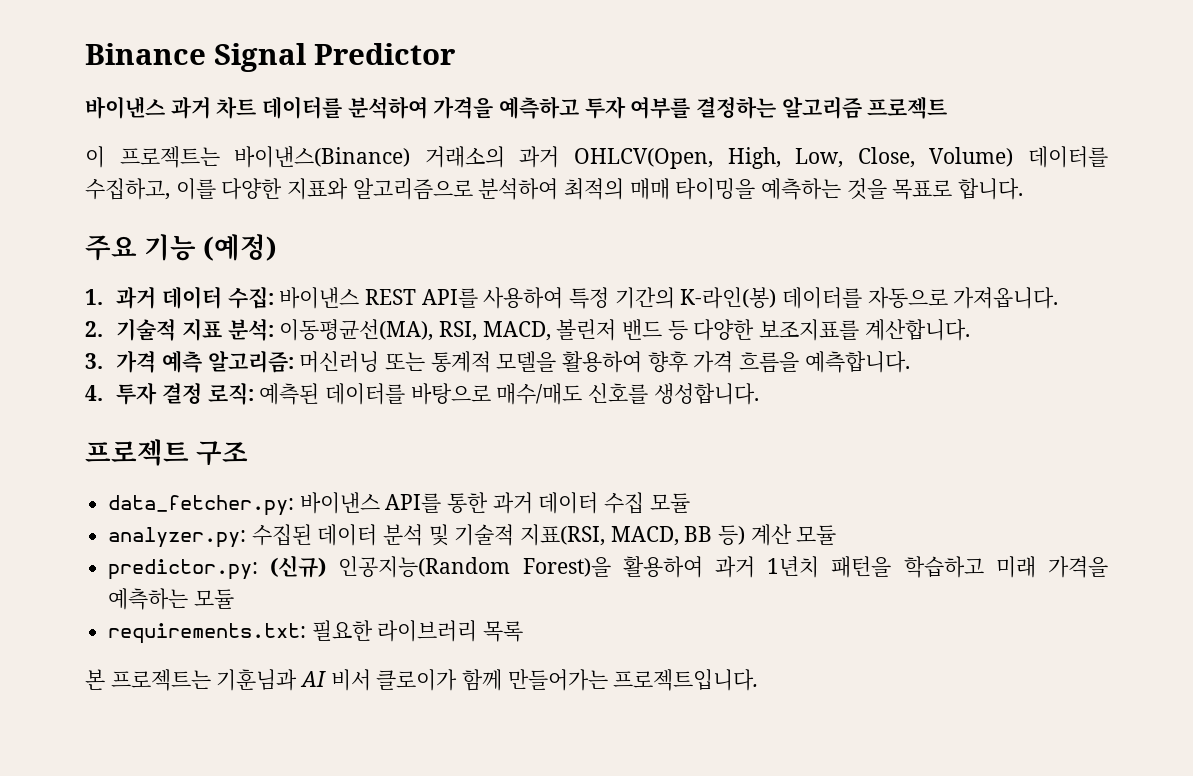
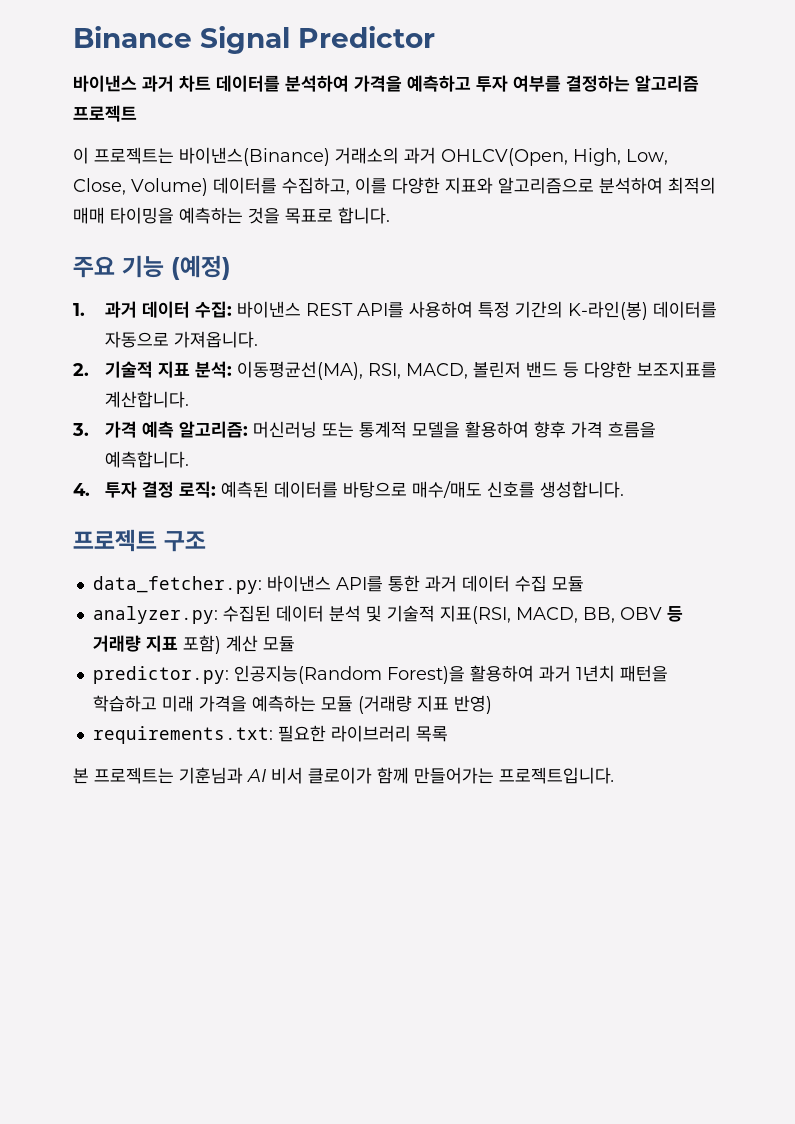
[684,525,746,546] BB 등) -> [582,606,683,623] [92,635,221,654] BB, OBV 등 거래량 지표 포함)
[270,555,327,578] (신규) -> (229, 675) none
(234, 599) none -> [357,695,492,714] (거래량 지표 반영)

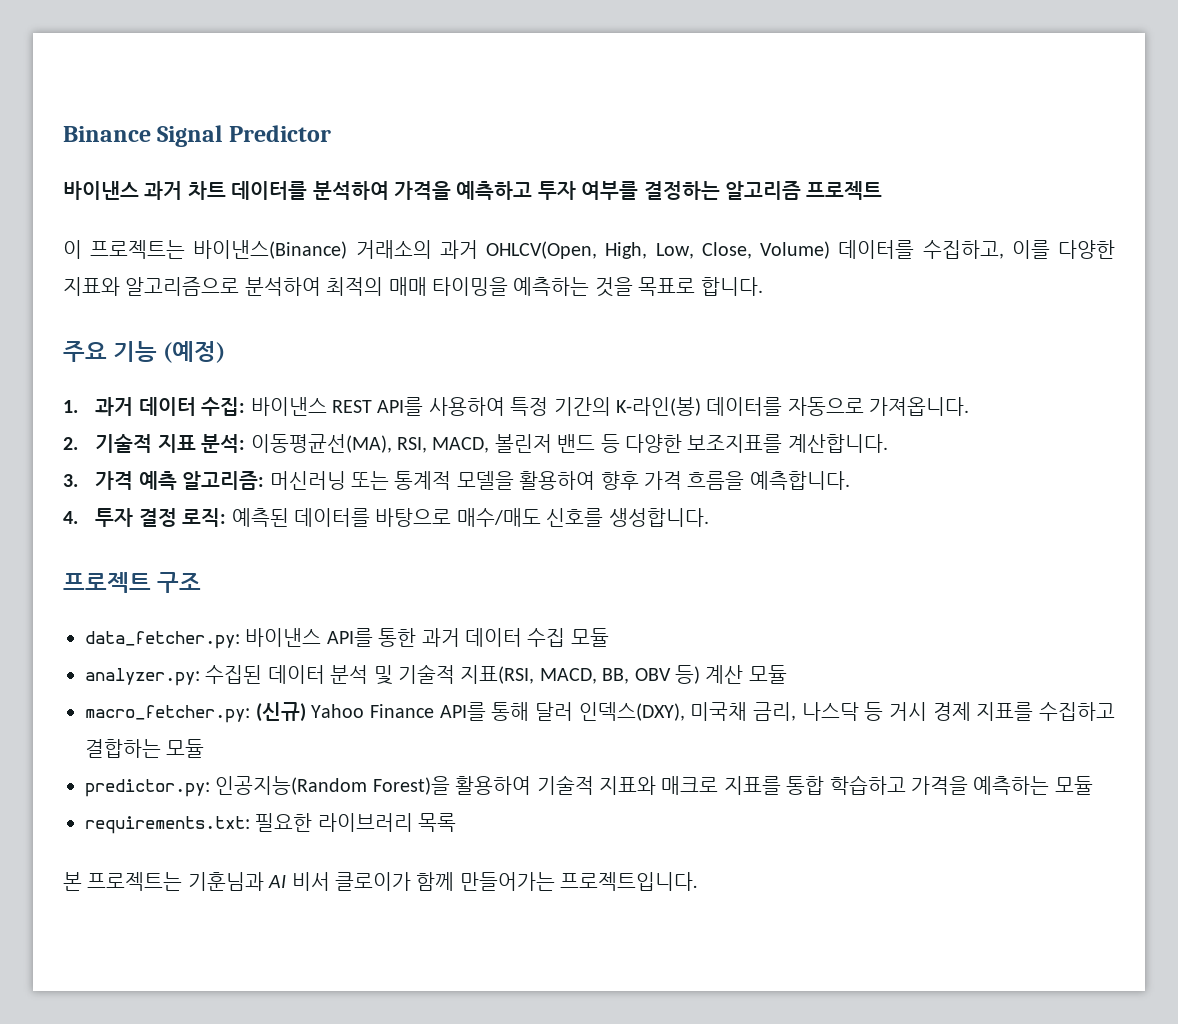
[666,606,683,622] [92,635,258,654] 등 거래량 지표 포함) 계산 -> [674,665,787,684] [85,702,1115,723] [85,739,161,758] 등) 계산 모듈 // macro_fetcher.py: (신규) Yahoo Finance API를 통해 달러 인덱스(DXY), 미국채 금리, 나스닥 등 거시 경제 지표를 수집하고 결합하는
[538,665,668,682] [92,695,194,712] 과거 1년치 패턴을 학습하고 미래 -> [536,775,906,795] 기술적 지표와 매크로 지표를 통합 학습하고
[357,695,492,714] (거래량 지표 반영) -> (1093, 785) none

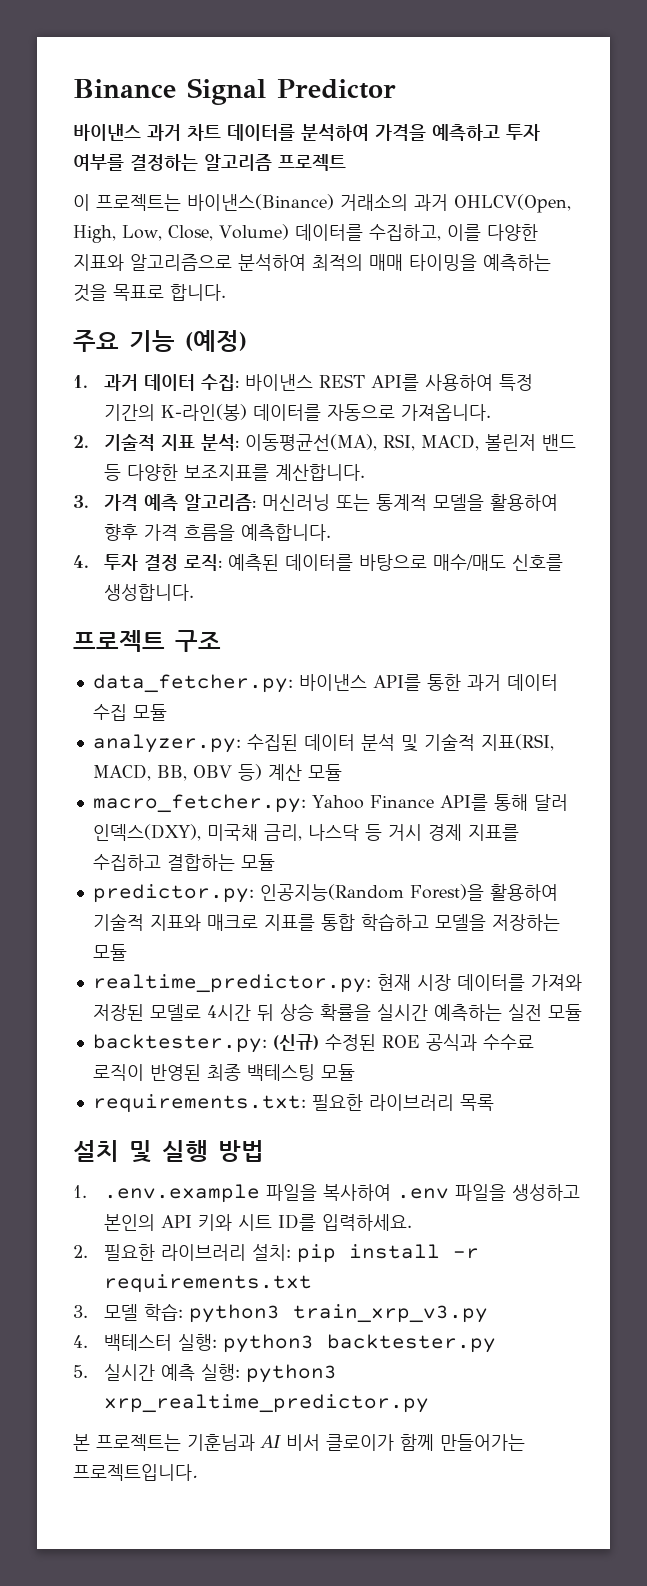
[255,702,306,722] (신규) -> (306, 803) none
[910,776,1050,795] 가격을 예측하는 -> [434,914,560,931] [92,944,127,961] [92,974,582,993] [92,1003,582,1021] [92,1034,534,1053] [92,1064,315,1081] 모델을 저장하는 모듈 // realtime_predictor.py: 현재 시장 데이터를 가져와 저장된 모델로 4시간 뒤 상승 확률을 실시간 예측하는 실전 모듈 // backtester.py: (신규) 수정된 ROE 공식과 수수료 로직이 반영된 최종 백테스팅
(457, 822) none -> [73,1140,264,1163] [73,1184,580,1203] [103,1214,412,1231] [73,1244,479,1263] [103,1274,312,1293] [73,1303,488,1323] [73,1334,496,1353] [73,1364,337,1383] [103,1394,429,1413] // 설치 및 실행 방법 // 1. .env.example 파일을 복사하여 .env 파일을 생성하고 본인의 API 키와 시트 ID를 입력하세요. // 2. 필요한 라이브러리 설치: pip install -r requirements.txt // 3. 모델 학습: python3 train_xrp_v3.py // 4. 백테스터 실행: python3 backtester.py // 5. 실시간 예측 실행: python3 xrp_realtime_predictor.py

